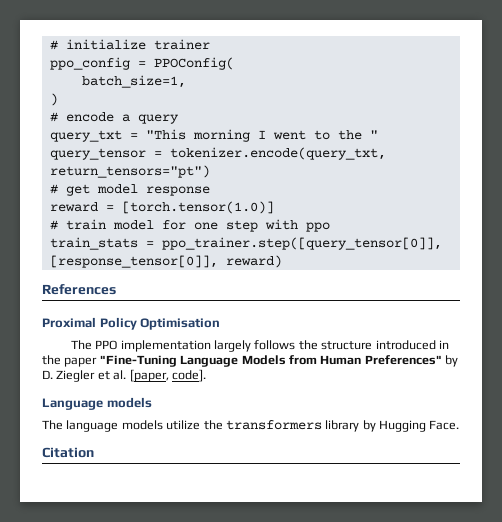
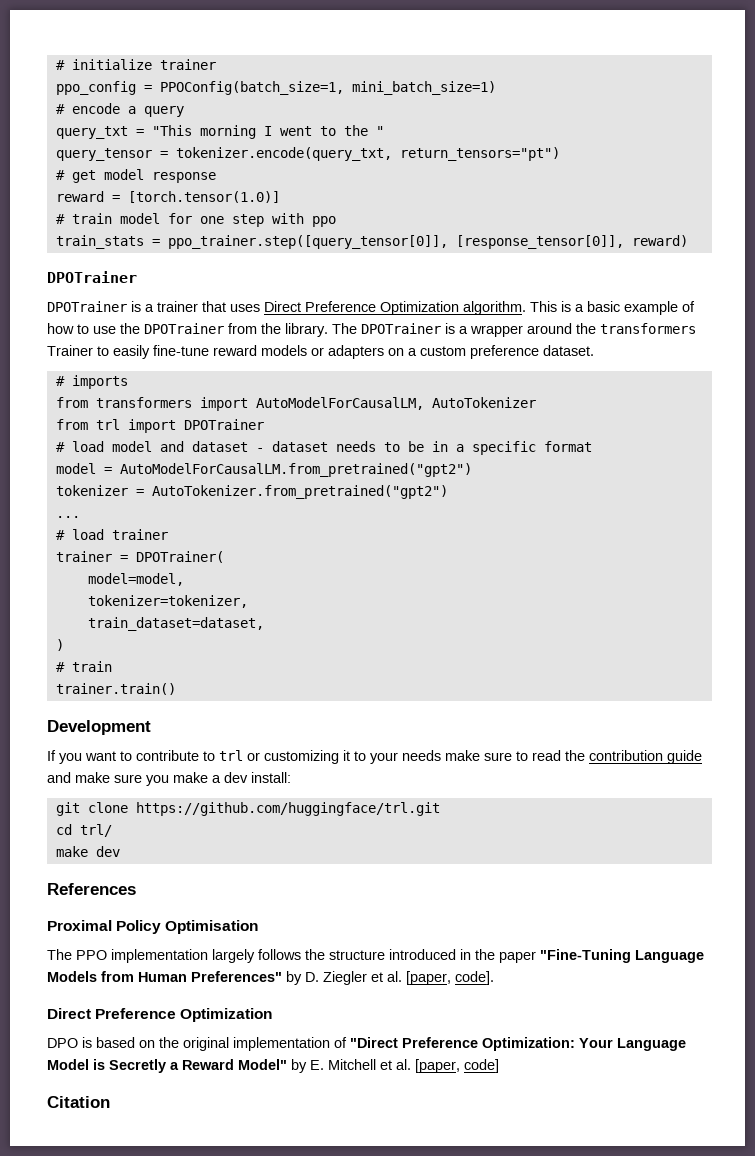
[153,57,234,70] [81,75,186,88] [49,93,58,106] PPOConfig( // batch_size=1, // ) -> [159,81,496,95] PPOConfig(batch_size=1, mini_batch_size=1)
(282, 261) none -> [47,271,137,283] [47,301,695,315] [47,323,696,337] [47,345,594,359] [55,375,128,389] [55,397,536,411] [55,419,264,433] [55,441,592,455] [55,463,472,477] [55,485,448,499] [55,516,80,518] [55,529,168,540] [55,551,224,563] [87,573,184,586] [87,595,248,608] [87,617,264,631] [55,639,64,651] [55,661,112,672] [55,683,176,695] [47,720,151,735] [47,750,702,764] [47,772,291,786] [55,802,440,816] [55,824,112,837] [55,846,120,857] // DPOTrainer // DPOTrainer is a trainer that uses Direct Preference Optimization algorithm. This is a basic example of how to use the DPOTrainer from the library. The DPOTrainer is a wrapper around the transformers Trainer to easily fine-tune reward models or adapters on a custom preference dataset. // # imports // from transformers import AutoModelForCausalLM, AutoTokenizer // from trl import DPOTrainer // # load model and dataset - dataset needs to be in a specific format // model = AutoModelForCausalLM.from_pretrained("gpt2") // tokenizer = AutoTokenizer.from_pretrained("gpt2") // ... // # load trainer // trainer = DPOTrainer( // model=model, // tokenizer=tokenizer, // train_dataset=dataset, // ) // # train // trainer.train() // Development // If you want to contribute to trl or customizing it to your needs make sure to read the contribution guide and make sure you make a dev install: // git clone https://github.com/huggingface/trl.git // cd trl/ // make dev
[42,397,152,410] [42,420,460,432] Language models // The language models utilize the transformers library by Hugging Face. -> [47,1008,273,1022] [47,1037,686,1051] [47,1059,499,1073] Direct Preference Optimization // DPO is based on the original implementation of "Direct Preference Optimization: Your Language Model is Secretly a Reward Model" by E. Mitchell et al. [paper, code]

